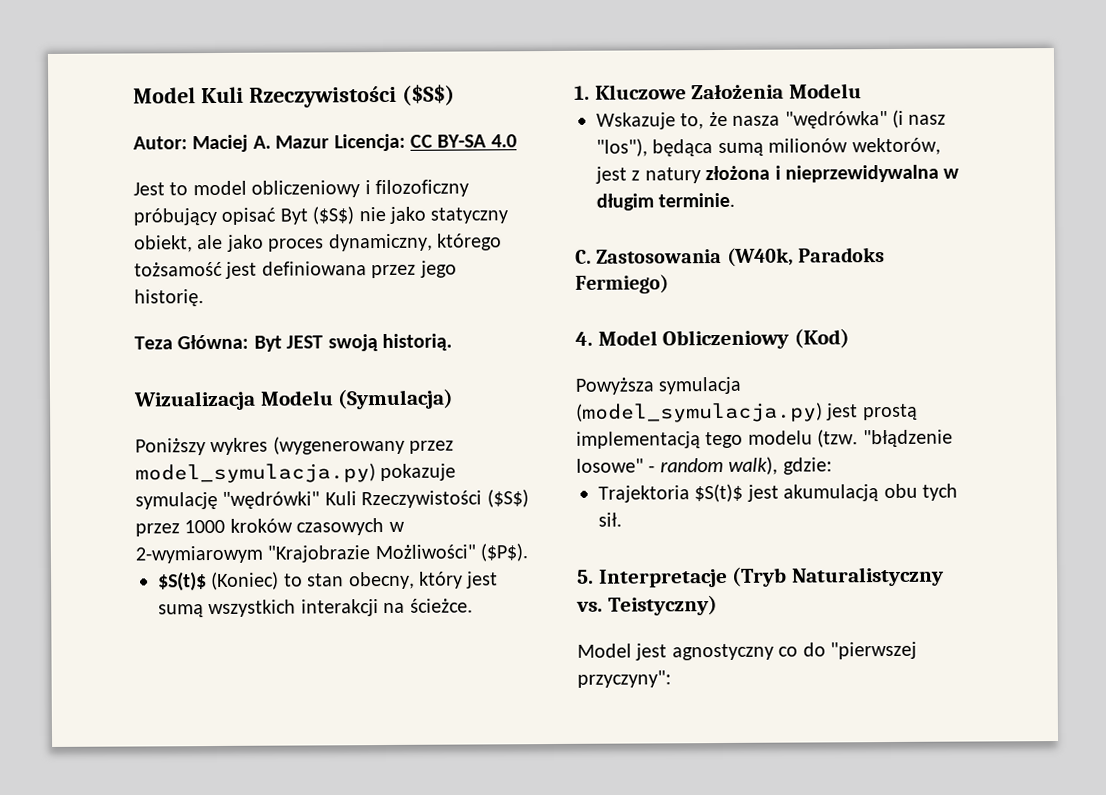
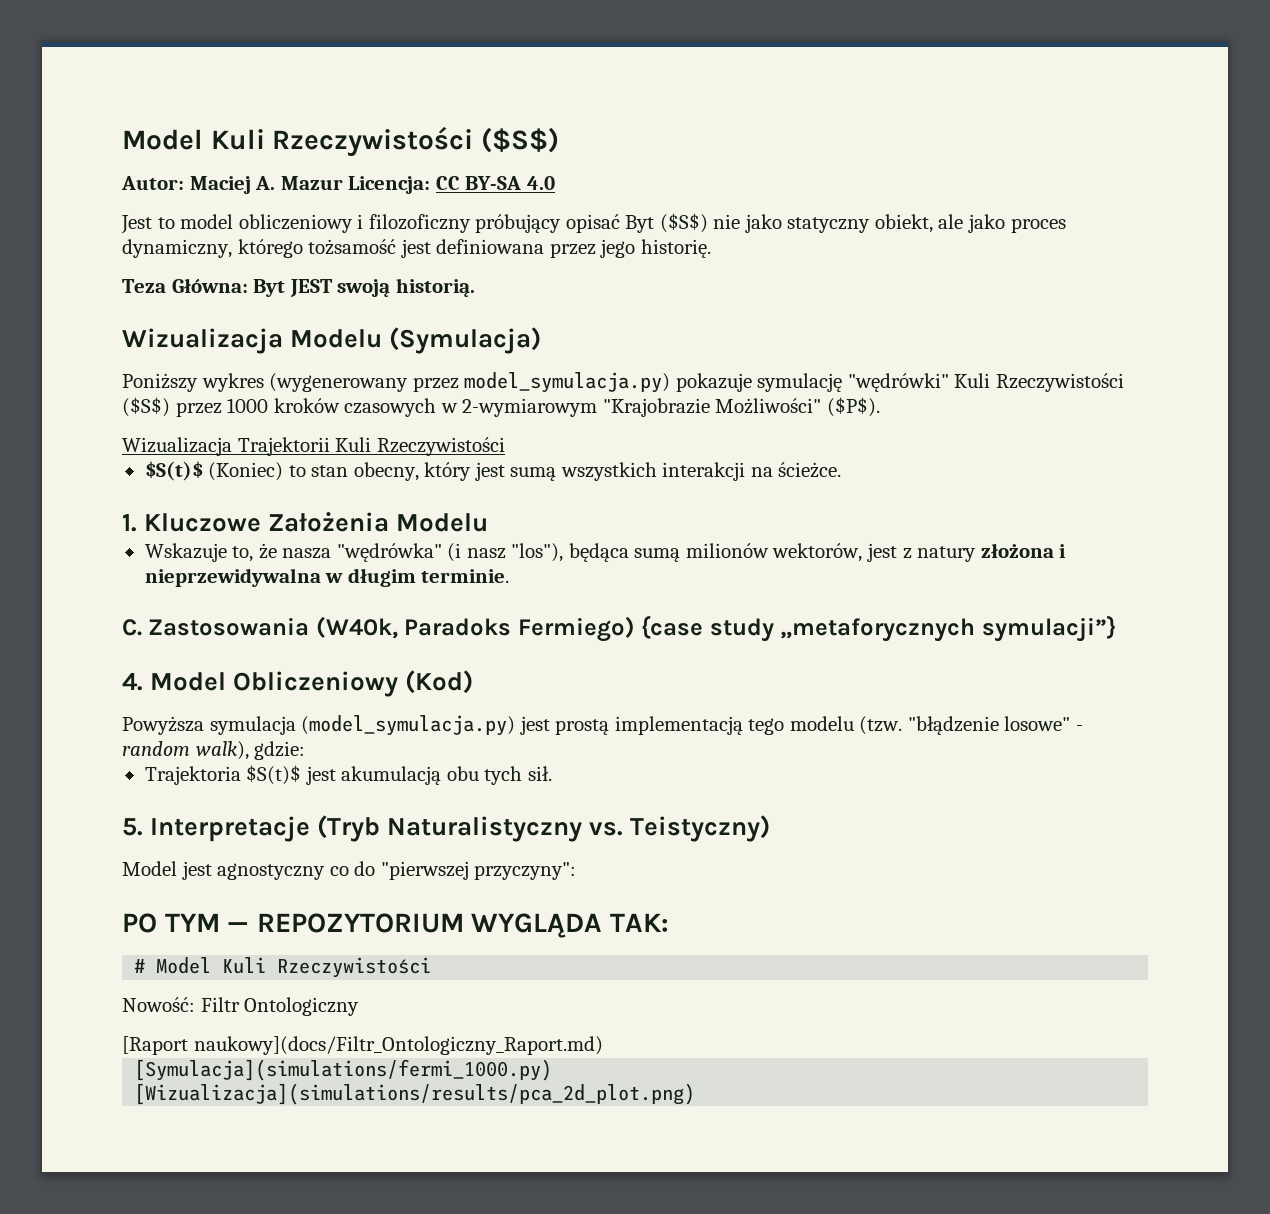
(529, 552) none -> [122,437,505,456] // Wizualizacja Trajektorii Kuli Rzeczywistości
(669, 284) none -> [641,615,1116,642] {case study „metaforycznych symulacji”}
(671, 679) none -> [122,913,669,938] [134,957,432,978] [122,997,360,1016] [122,1036,603,1055] [134,1059,553,1081] [134,1083,696,1105] // PO TYM — REPOZYTORIUM WYGLĄDA TAK: // # Model Kuli Rzeczywistości // Nowość: Filtr Ontologiczny // [Raport naukowy](docs/Filtr_Ontologiczny_Raport.md) // [Symulacja](simulations/fermi_1000.py) // [Wizualizacja](simulations/results/pca_2d_plot.png)

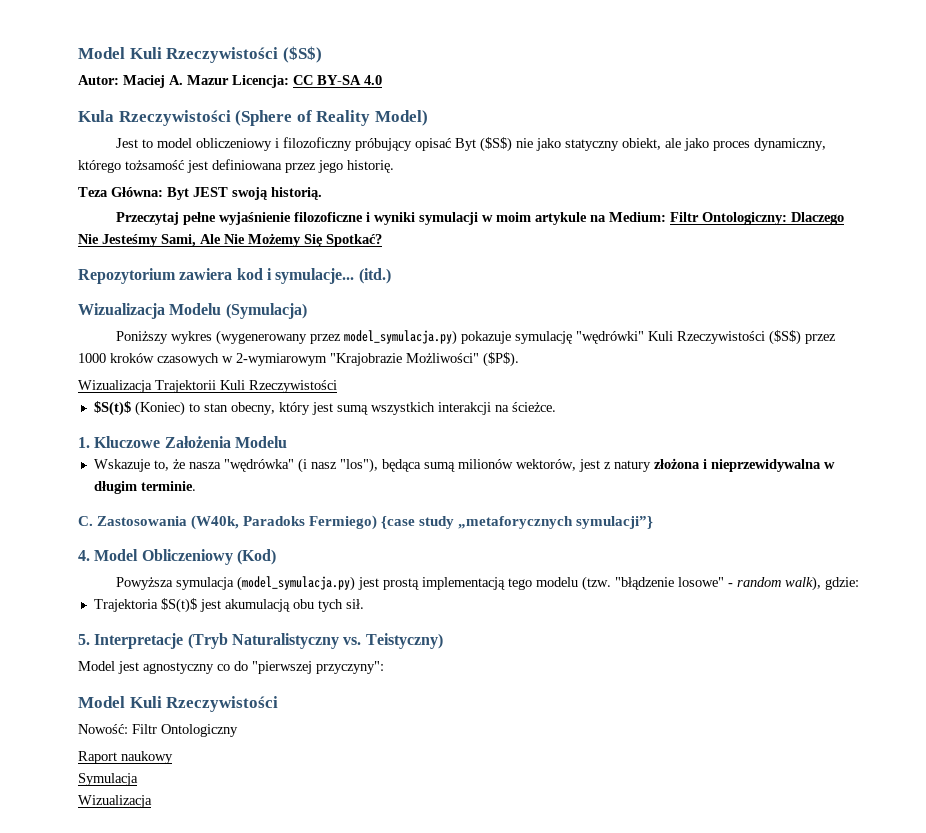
(555, 183) none -> [78,110,428,126] // Kula Rzeczywistości (Sphere of Reality Model)
(475, 287) none -> [115,212,844,225] [78,233,382,247] [78,268,391,284] // Przeczytaj pełne wyjaśnienie filozoficzne i wyniki symulacji w moim artykule na Medium: Filtr Ontologiczny: Dlaczego Nie Jesteśmy Sami, Ale Nie Możemy Się Spotkać? // Repozytorium zawiera kod i symulacje... (itd.)
[122,913,669,938] [134,959,146,973] PO TYM — REPOZYTORIUM WYGLĄDA TAK: // # -> (384, 667) none
[122,1036,603,1055] [134,1059,553,1081] [134,1083,696,1105] [Raport naukowy](docs/Filtr_Ontologiczny_Raport.md) // [Symulacja](simulations/fermi_1000.py) // [Wizualizacja](simulations/results/pca_2d_plot.png) -> [78,751,173,764] [78,773,138,786] [78,795,152,808] Raport naukowy // Symulacja // Wizualizacja

